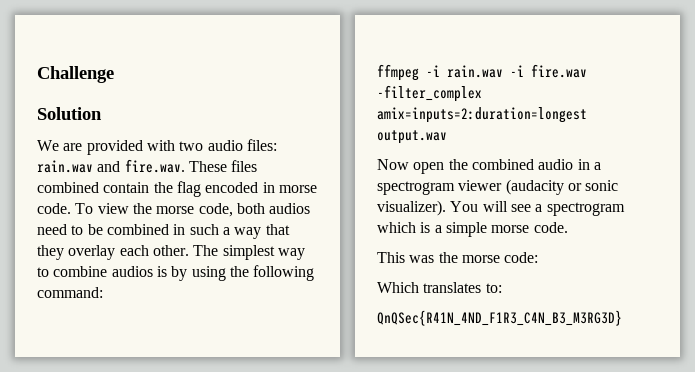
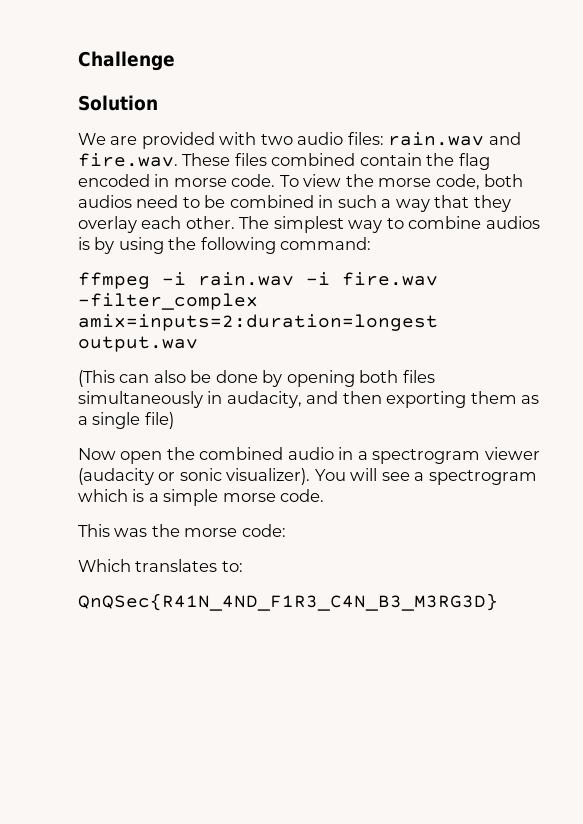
(447, 137) none -> [78,370,435,387] [78,391,540,408] [78,412,174,429] // (This can also be done by opening both files simultaneously in audacity, and then exporting them as a single file)

